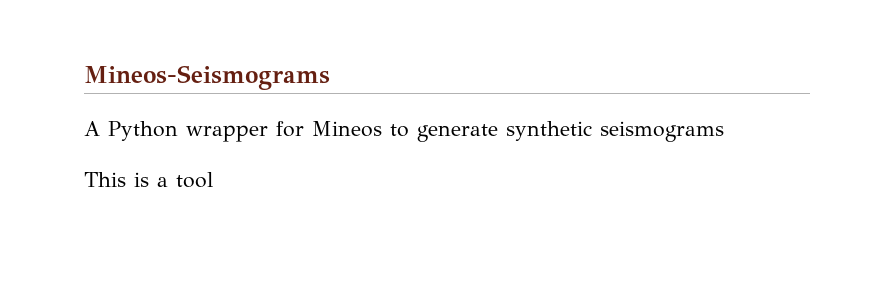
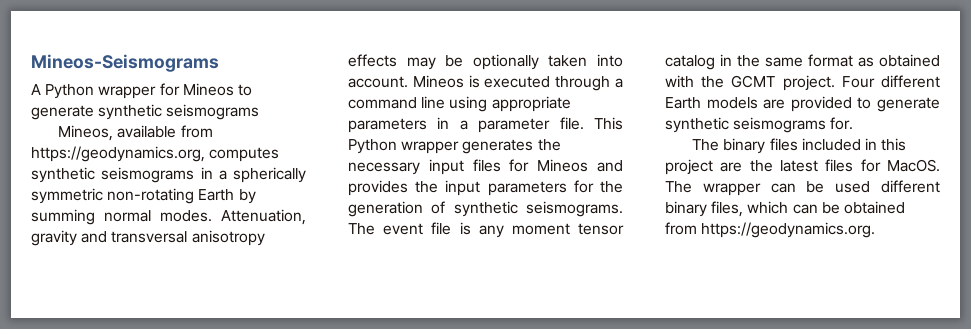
[84,172,213,188] This is a tool -> [58,125,213,141] [31,146,280,162] [31,167,306,183] [31,188,256,204] [31,209,306,225] [31,230,265,246] [348,54,623,70] [348,75,623,91] [348,96,571,112] [348,117,623,133] [348,139,561,154] [348,159,623,175] [348,180,623,196] [348,201,623,217] [348,222,624,238] [665,54,940,70] [665,75,940,91] [665,96,940,112] [665,117,854,133] [692,138,907,154] [665,159,940,175] [665,180,940,196] [665,201,905,217] [665,222,876,238] Mineos, available from https://geodynamics.org, computes synthetic seismograms in a spherically symmetric non-rotating Earth by summing normal modes. Attenuation, gravity and transversal anisotropy effects may be optionally taken into account. Mineos is executed through a command line using appropriate parameters in a parameter file. This Python wrapper generates the necessary input files for Mineos and provides the input parameters for the generation of synthetic seismograms. The event file is any moment tensor catalog in the same format as obtained with the GCMT project. Four different Earth models are provided to generate synthetic seismograms for. // The binary files included in this project are the latest files for MacOS. The wrapper can be used different binary files, which can be obtained from https://geodynamics.org.

